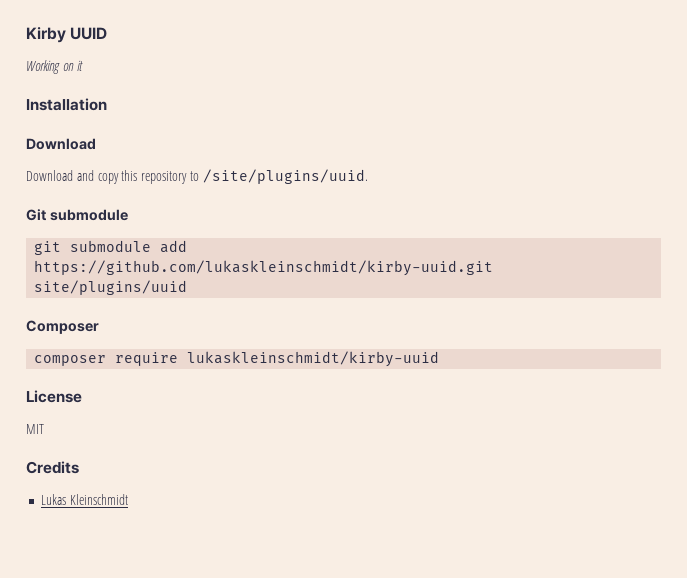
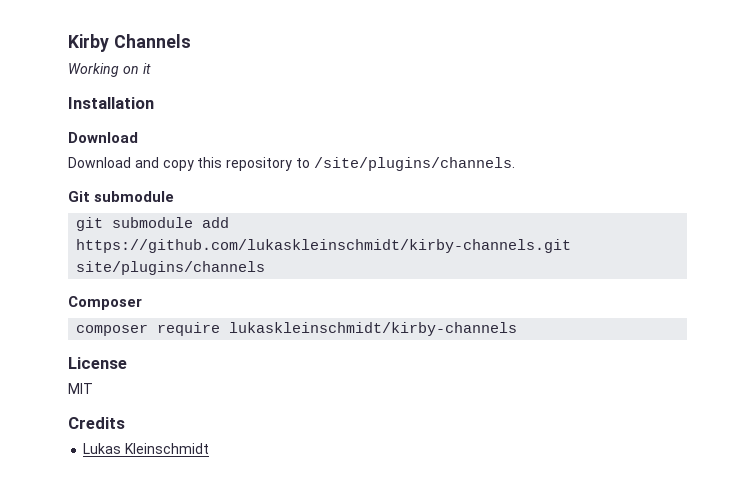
[70,27,108,40] UUID -> [113,34,191,48] Channels
[202,169,368,184] /site/plugins/uuid. -> [313,157,515,171] /site/plugins/channels.
[34,260,494,276] [34,280,188,295] https://github.com/lukaskleinschmidt/kirby-uuid.git site/plugins/uuid -> [76,239,572,253] [76,261,266,275] https://github.com/lukaskleinschmidt/kirby-channels.git site/plugins/channels
[187,351,440,367] lukaskleinschmidt/kirby-uuid -> [229,322,518,336] lukaskleinschmidt/kirby-channels

